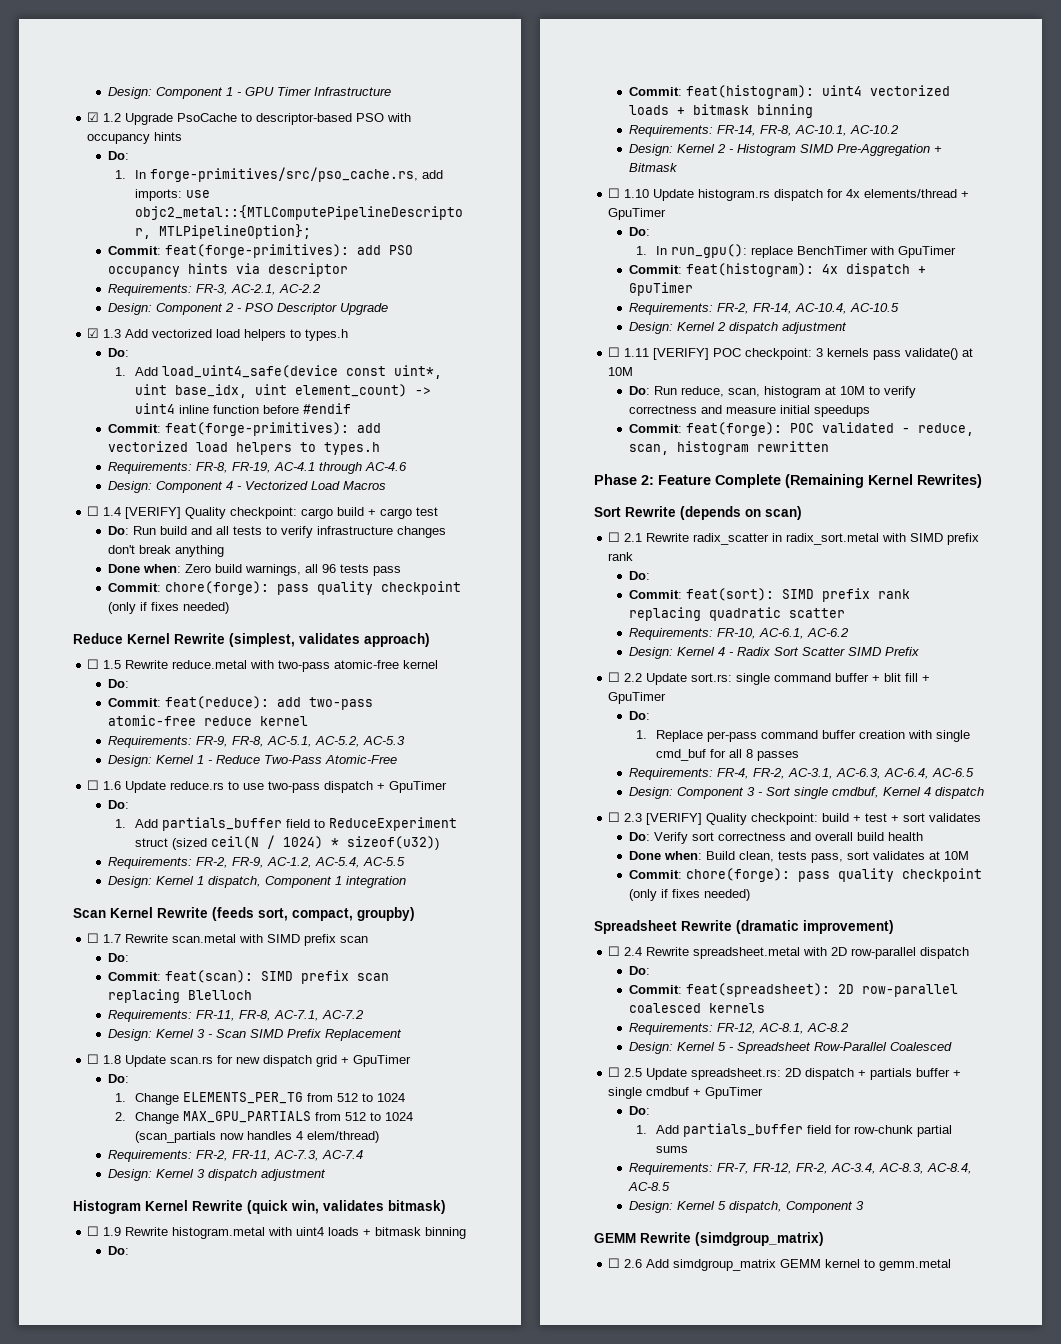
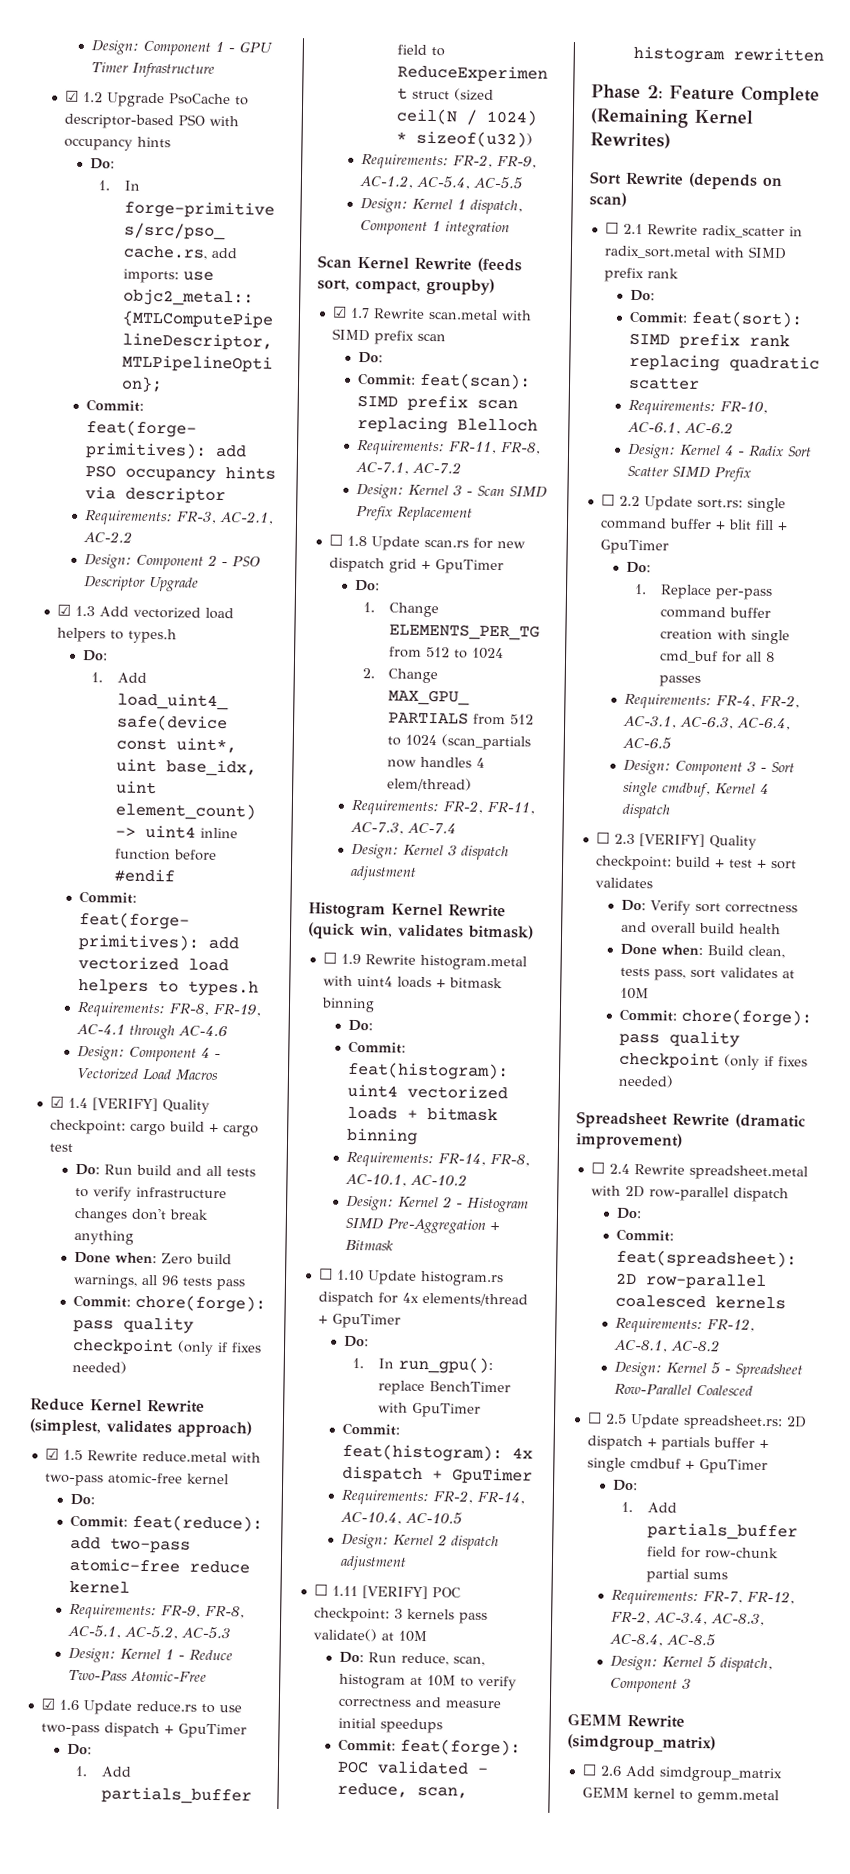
[87,506,100,516] ☐ -> [49,1096,64,1108] ☑
[87,659,100,669] ☐ -> [44,1448,59,1460] ☑
[87,780,100,790] ☐ -> [40,1698,55,1710] ☑
[87,933,100,943] ☐ -> [331,306,347,318] ☑

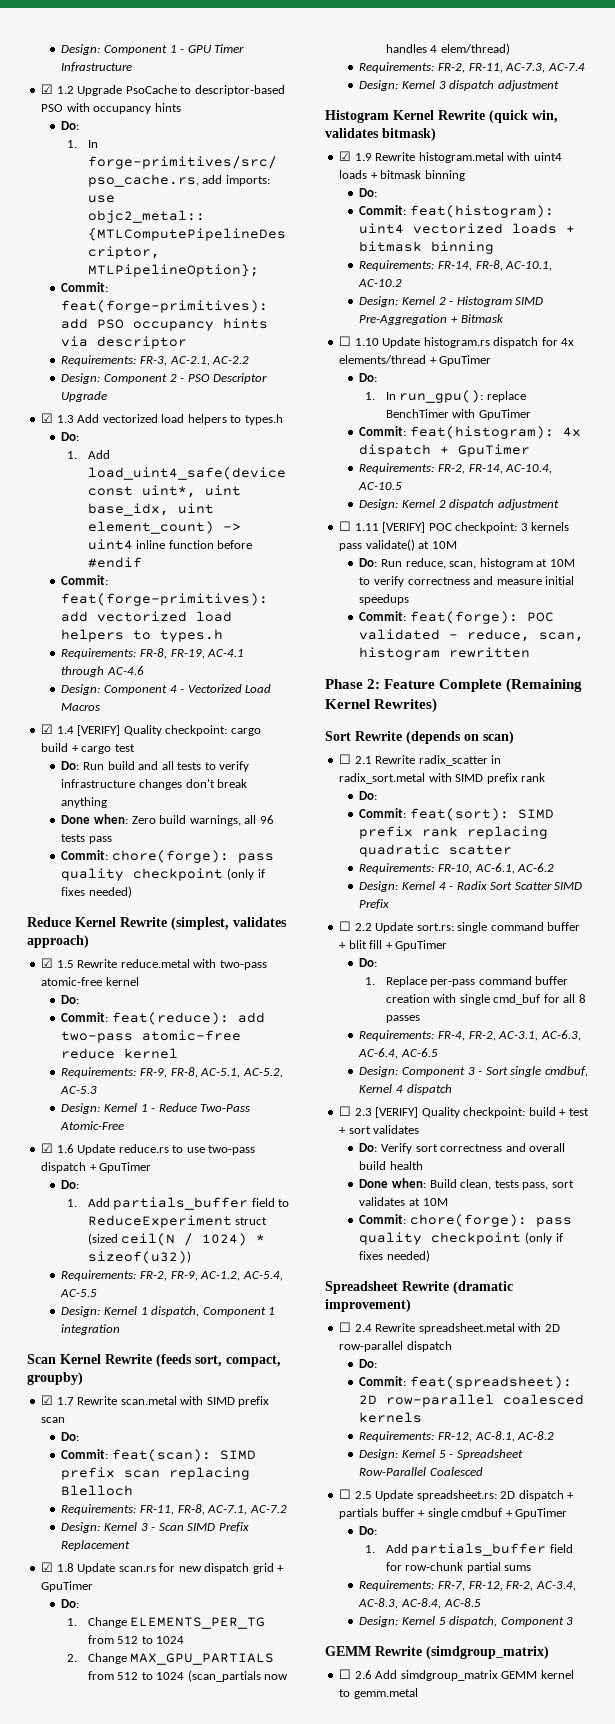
[328,534,343,546] ☐ -> [41,1562,54,1572] ☑
[322,952,337,964] ☐ -> [339,151,352,161] ☑

